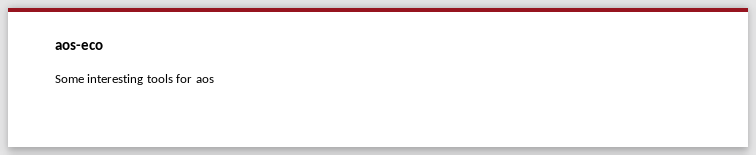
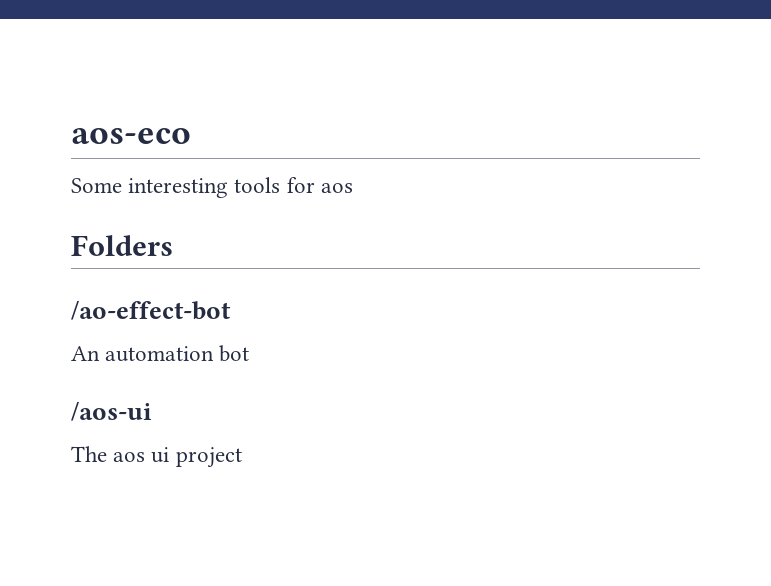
(214, 80) none -> [71,235,173,256] [71,300,231,320] [71,345,250,362] [71,401,152,421] [71,446,242,468] // Folders // /ao-effect-bot // An automation bot // /aos-ui // The aos ui project

